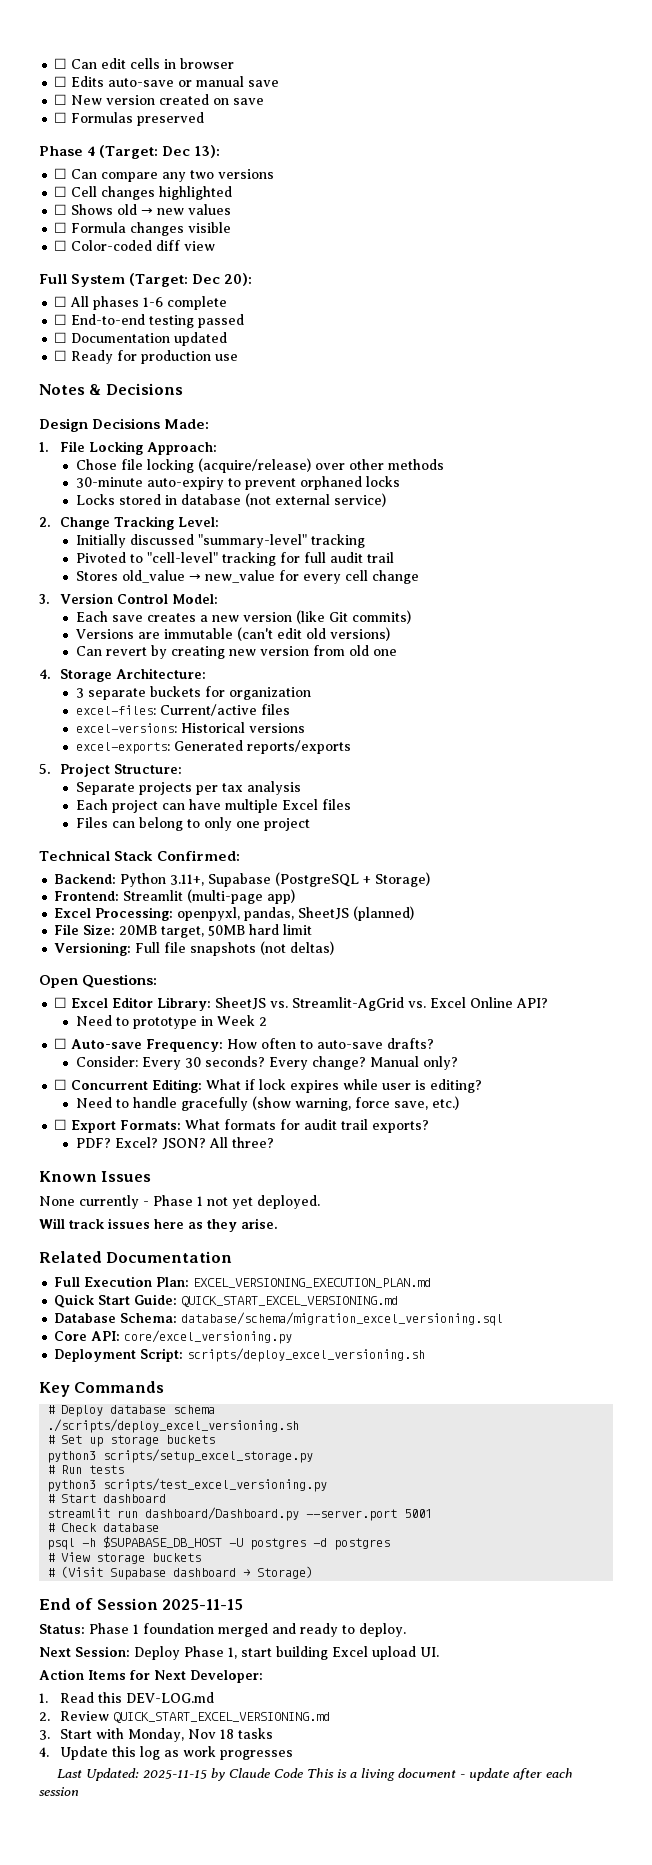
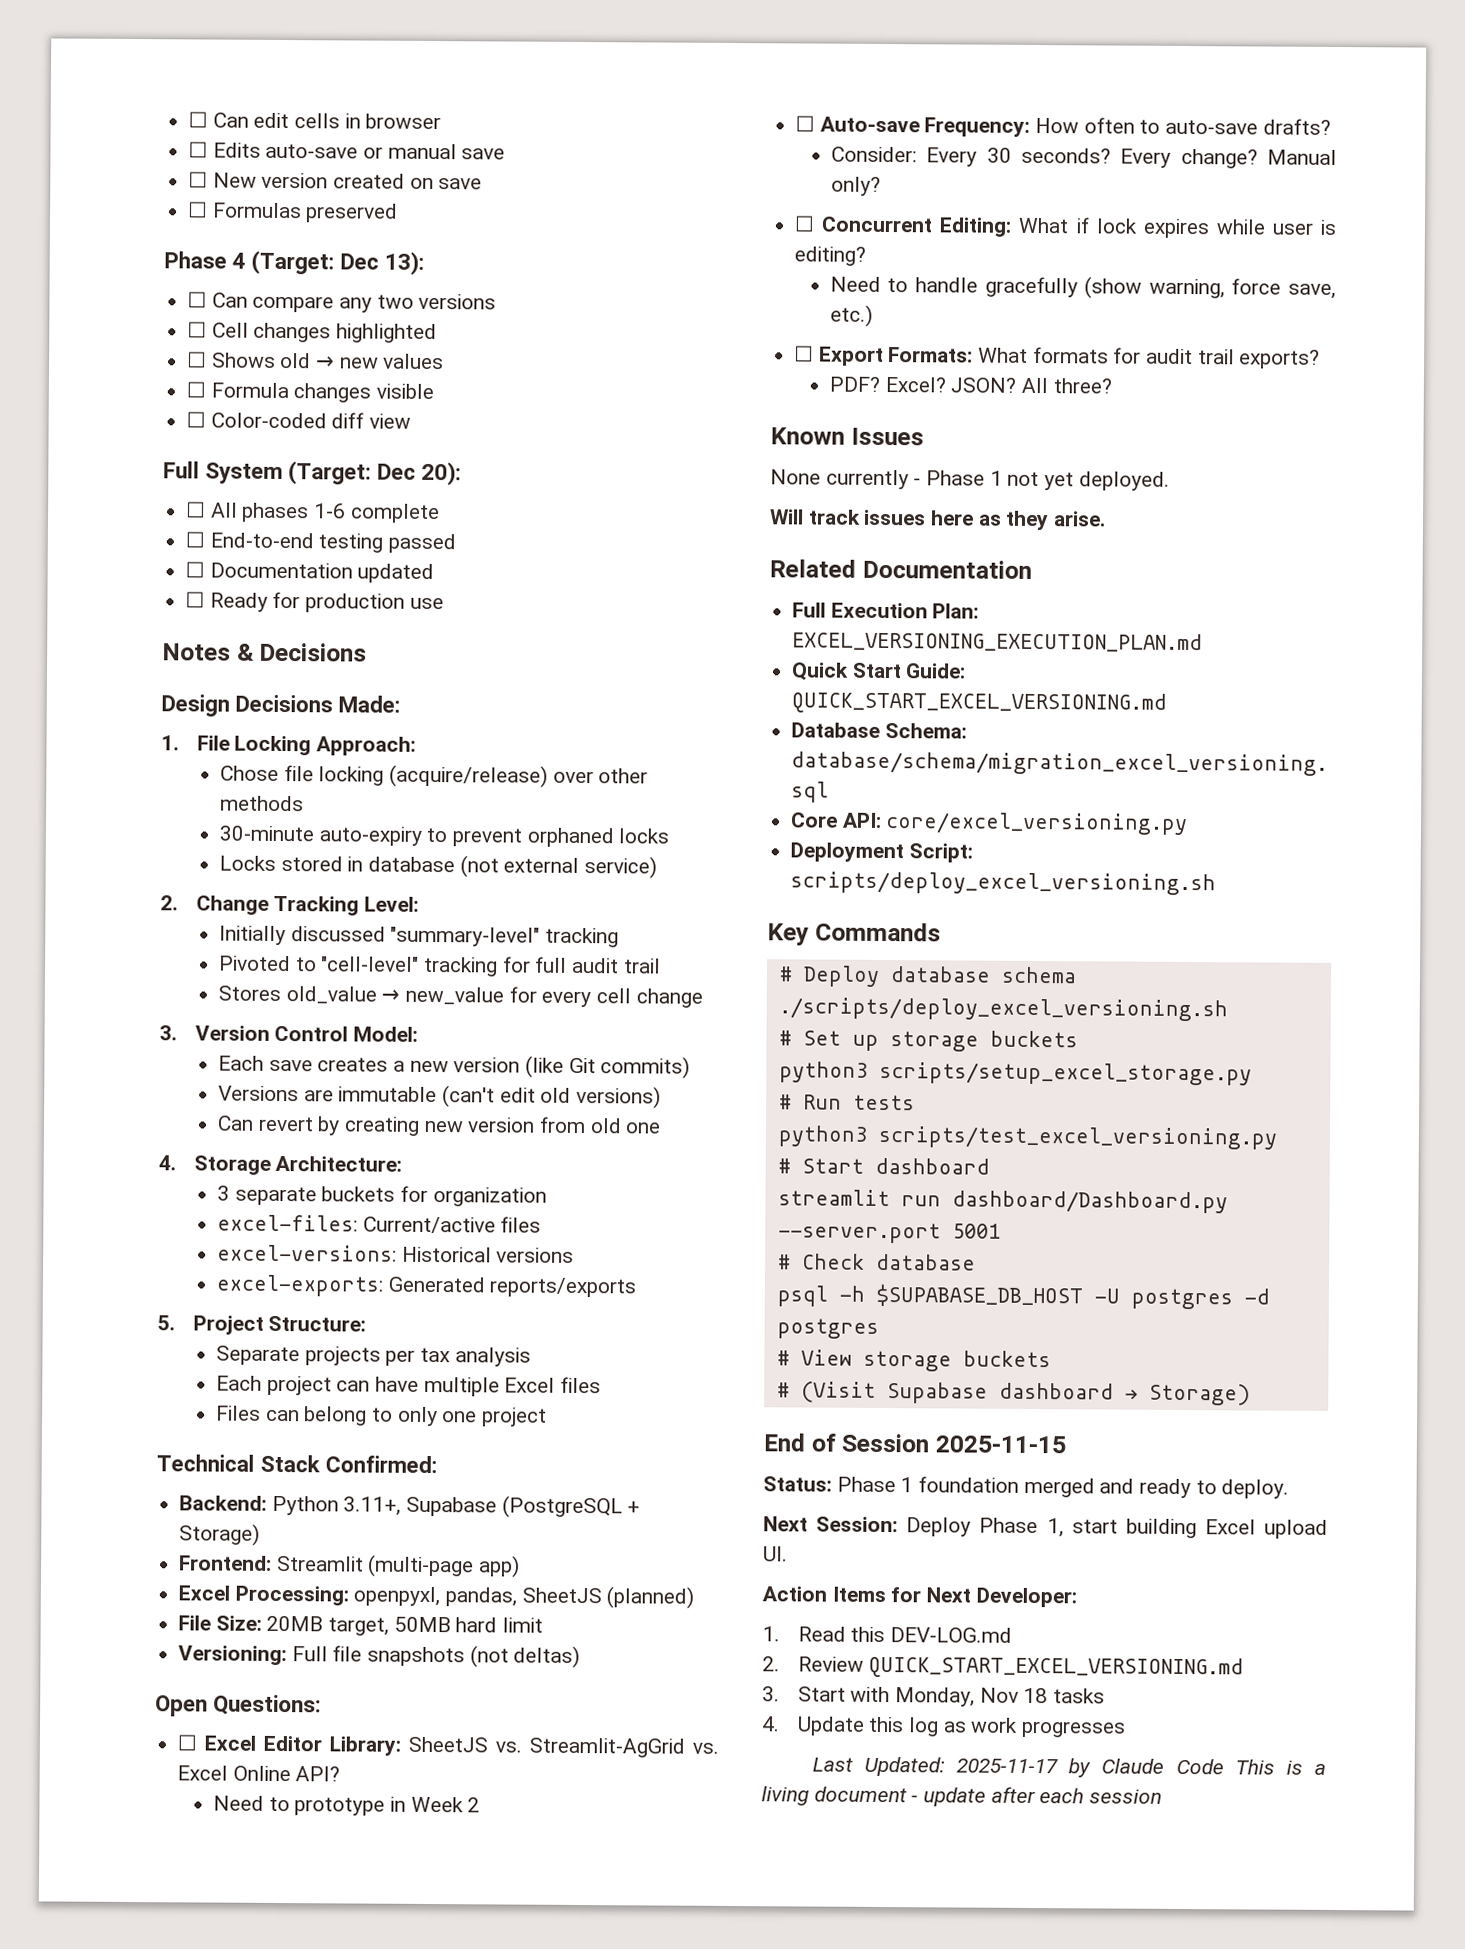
[143,1770,208,1779] 2025-11-15 -> [956,1758,1059,1774] 2025-11-17

